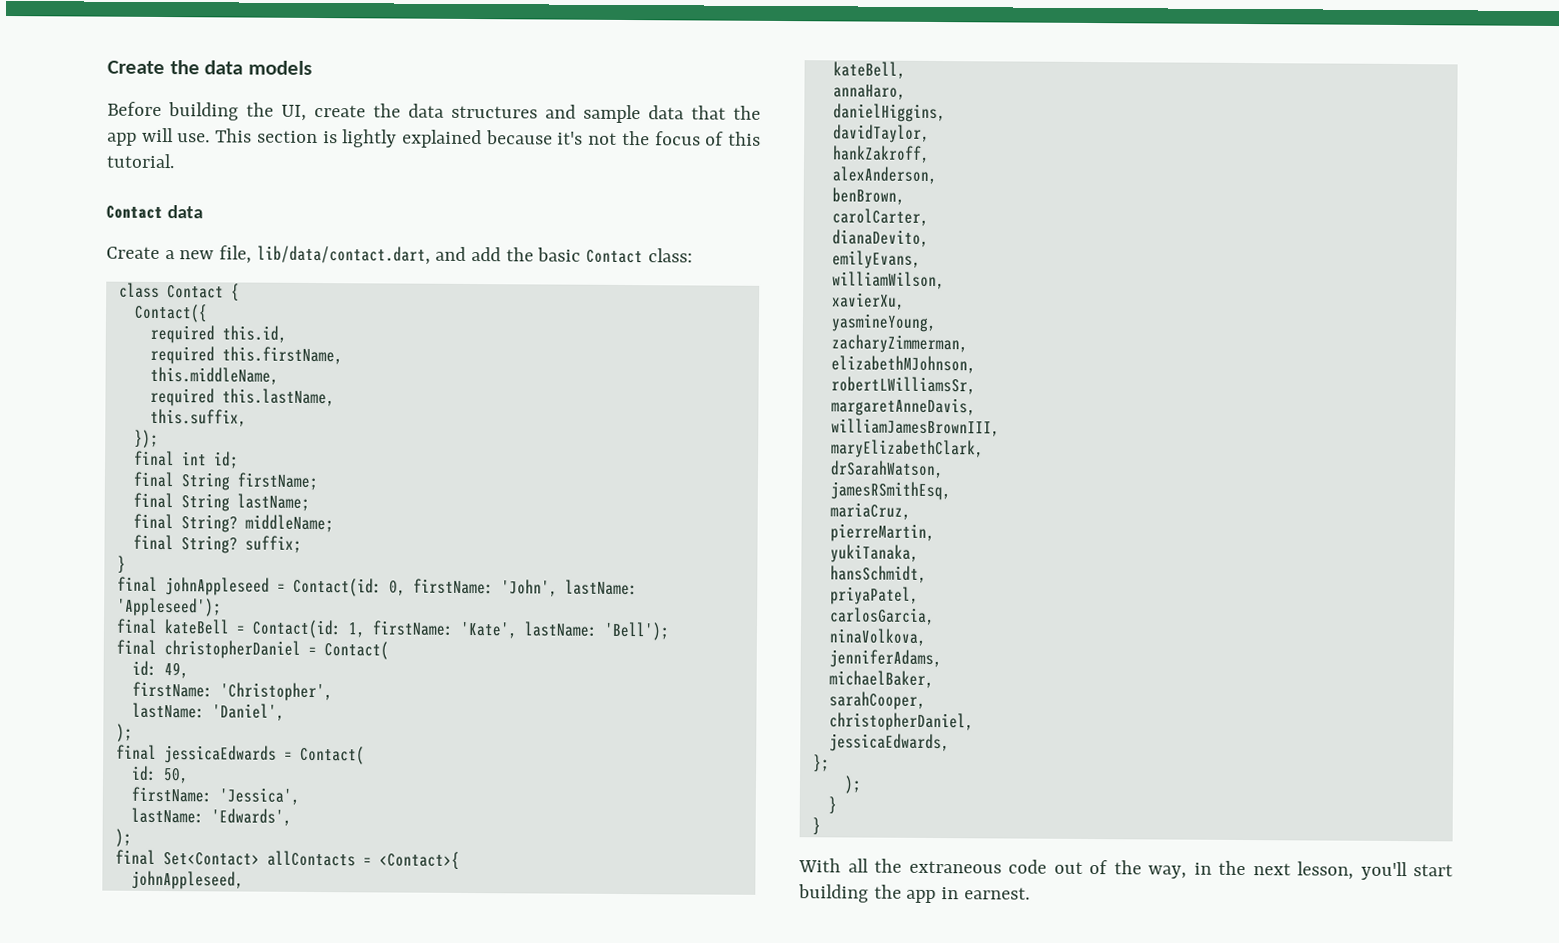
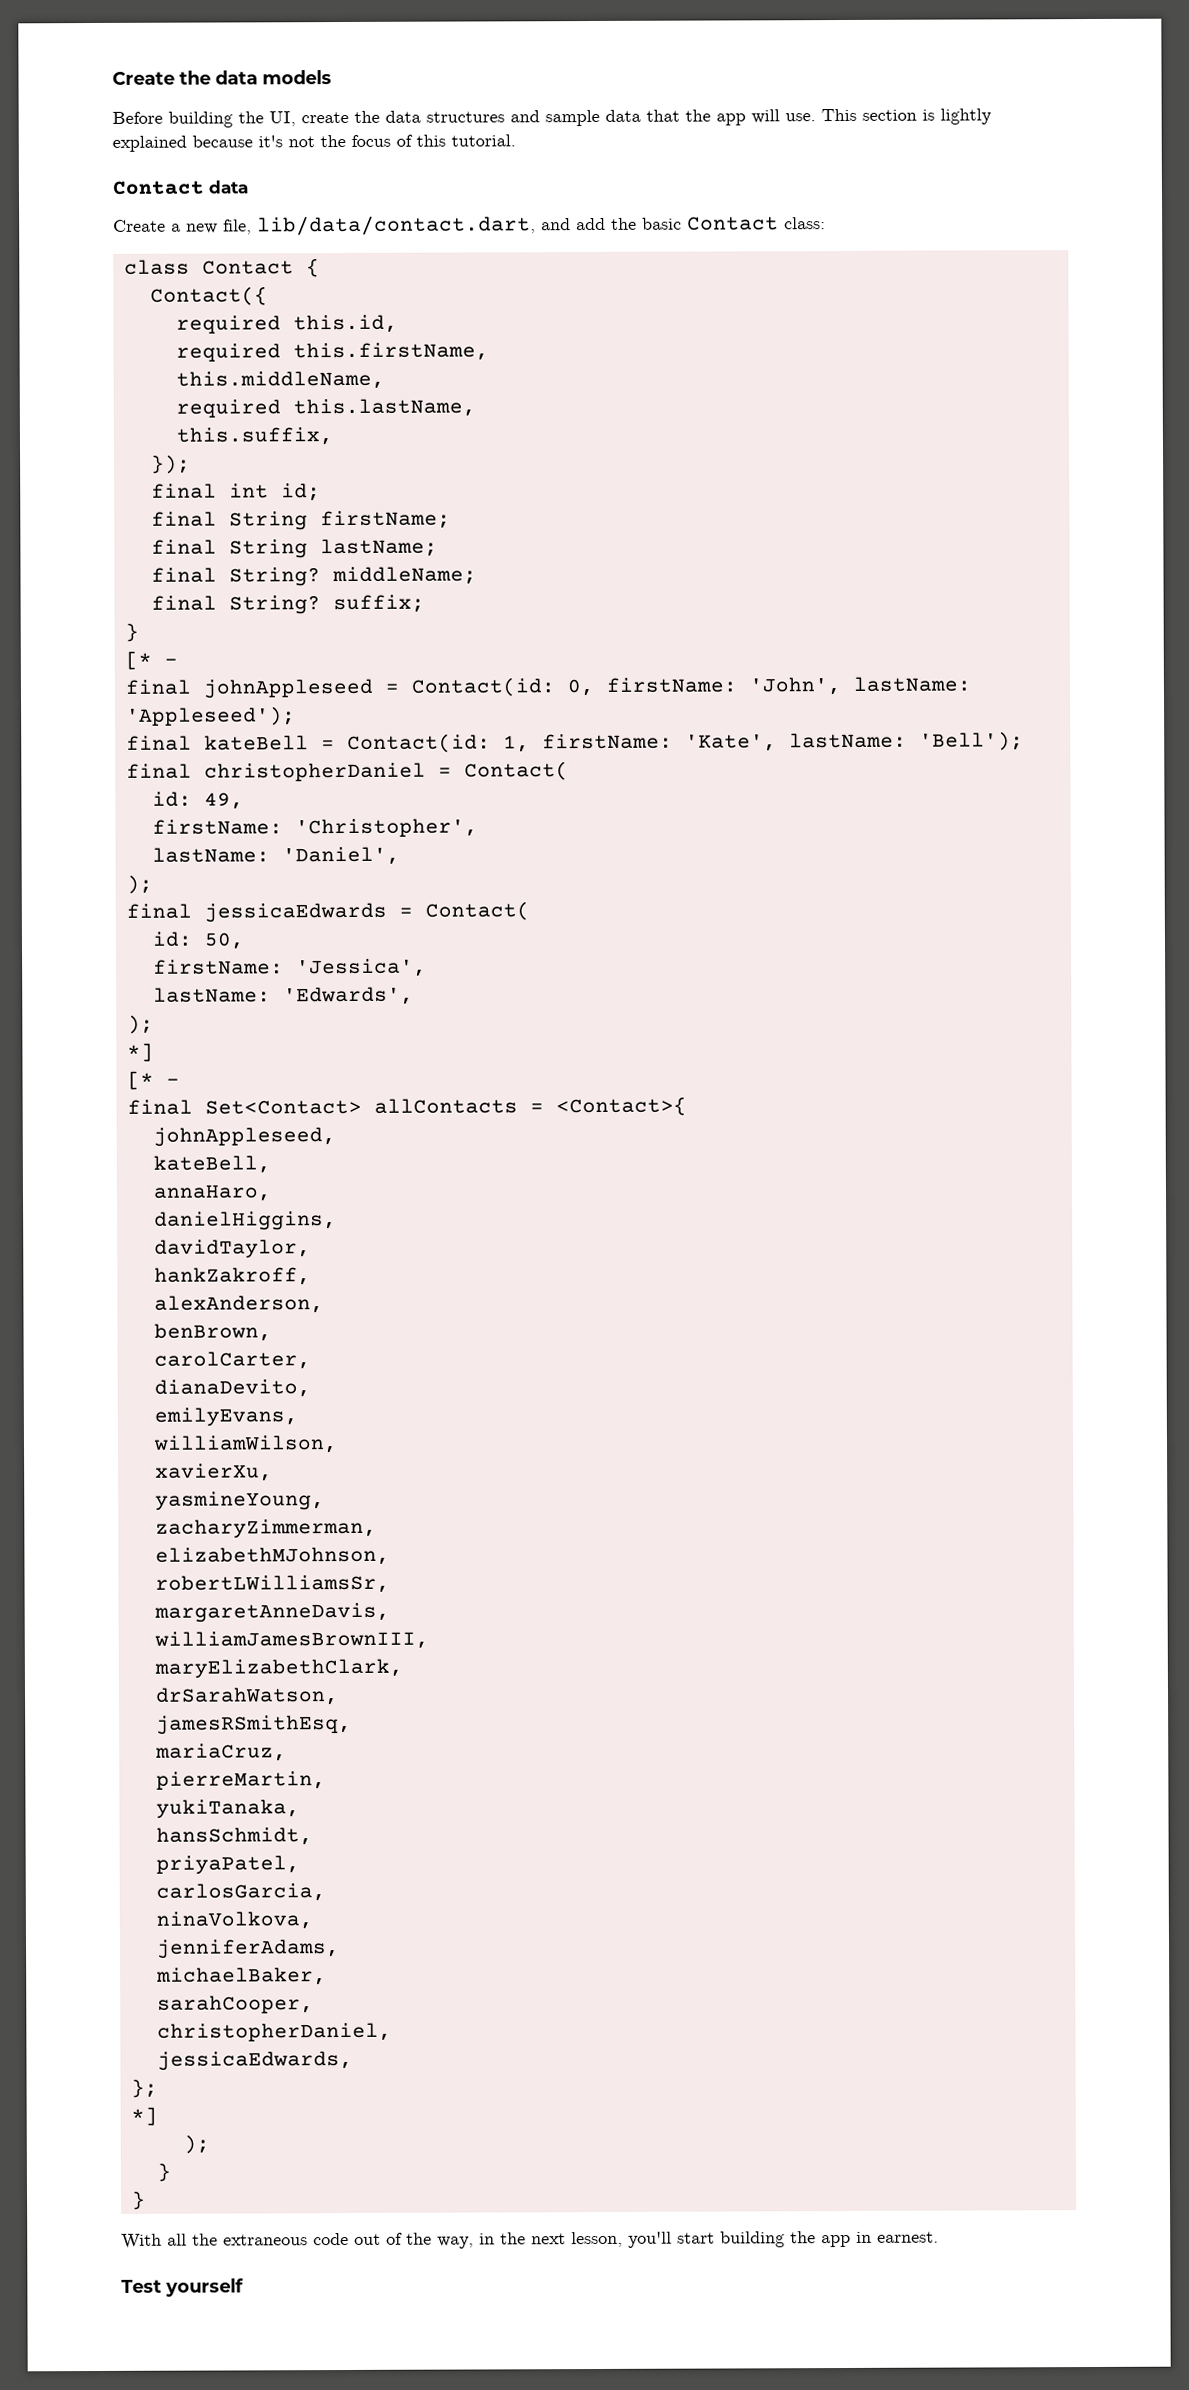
(126, 564) none -> [124,650,178,670] // [* -
(132, 837) none -> [126,1042,154,1062] [126,1070,180,1090] // *] // [* -
(830, 763) none -> [130,2106,158,2126] // *]
(1030, 893) none -> [121,2278,244,2297] // Test yourself

